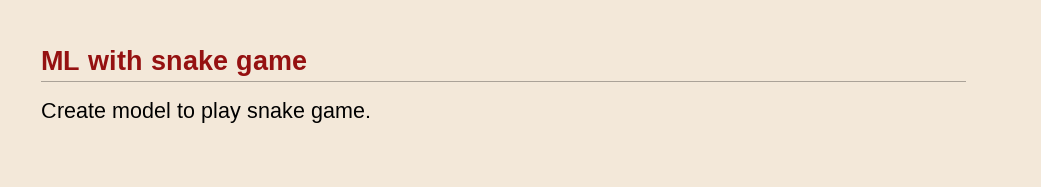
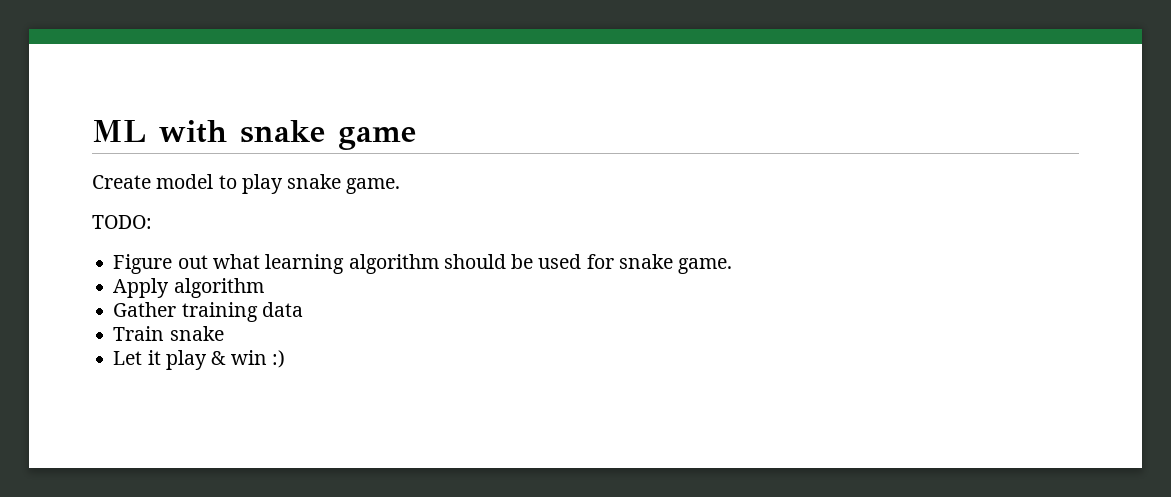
(371, 114) none -> [92,215,152,229] [113,254,733,274] [113,278,264,298] [113,302,303,322] [113,326,224,341] [113,350,285,370] // TODO: // Figure out what learning algorithm should be used for snake game. // Apply algorithm // Gather training data // Train snake // Let it play & win :)

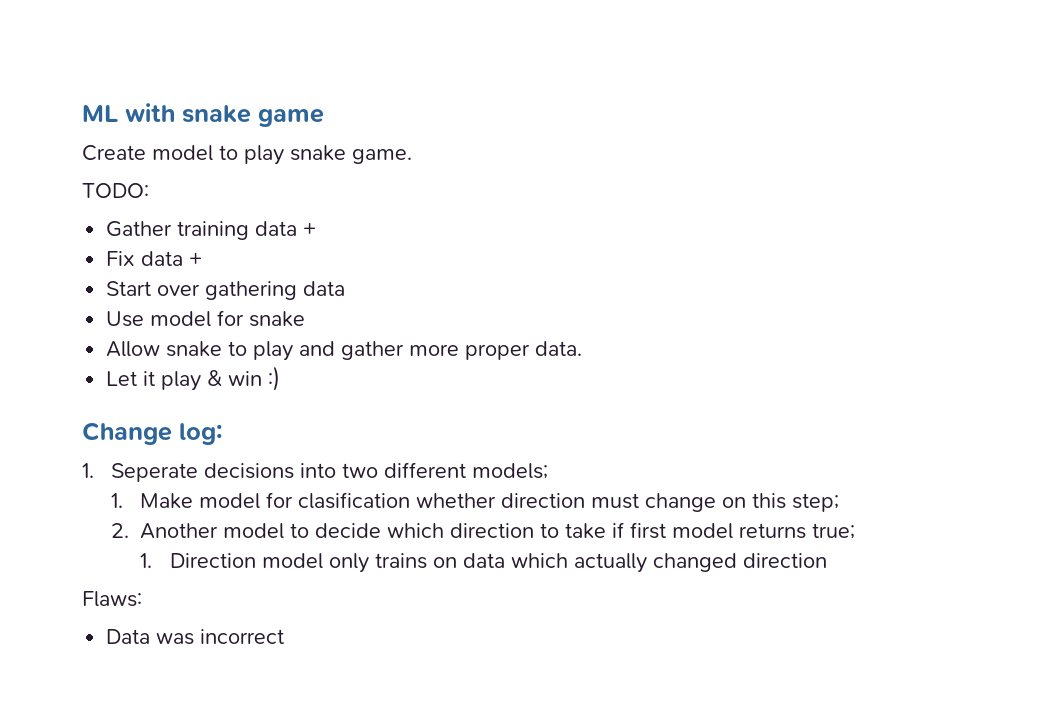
[113,254,733,274] [113,278,264,298] [113,302,303,322] [113,326,224,341] Figure out what learning algorithm should be used for snake game. // Apply algorithm // Gather training data // Train snake -> [106,221,317,240] [106,251,203,266] [106,281,346,300] [106,310,306,327] [106,341,583,361] Gather training data + // Fix data + // Start over gathering data // Use model for snake // Allow snake to play and gather more proper data.
(285, 359) none -> [82,422,223,445] [82,462,549,482] [111,492,840,512] [111,522,856,539] [140,553,827,573] [82,591,142,607] [106,629,285,645] // Change log: // 1. Seperate decisions into two different models; // 1. Make model for clasification whether direction must change on this step; // 2. Another model to decide which direction to take if first model returns true; // 1. Direction model only trains on data which actually changed direction // Flaws: // Data was incorrect

